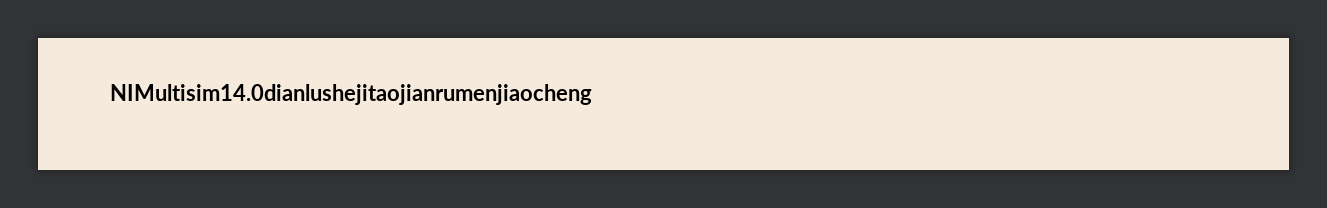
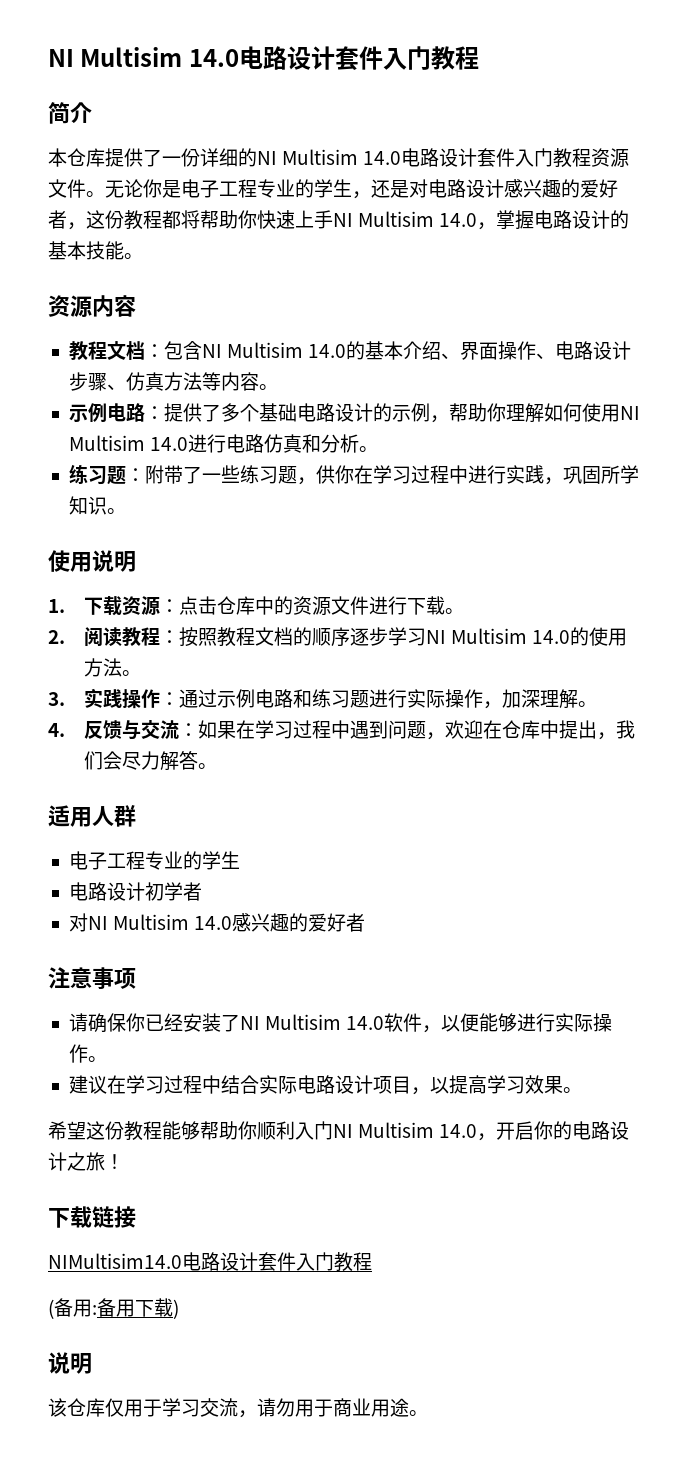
[110,84,592,105] NIMultisim14.0dianlushejitaojianrumenjiaocheng -> [48,46,479,71] [48,102,92,124] [48,148,630,168] [48,179,618,199] [48,210,630,230] [48,241,143,260] [48,295,136,318] [68,341,632,360] [68,372,278,391] [68,403,640,423] [68,434,379,453] [68,464,639,485] [68,496,126,515] [48,550,136,572] [48,596,464,616] [48,627,628,647] [83,658,141,677] [48,688,597,709] [48,720,635,740] [83,751,217,771] [48,805,136,827] [68,851,240,870] [68,882,202,901] [68,913,366,932] [48,967,136,989] [68,1013,613,1033] [68,1044,107,1063] [68,1075,582,1095] [48,1121,630,1141] [48,1152,124,1171] [48,1206,136,1228] [48,1252,372,1272] [48,1298,179,1319] [48,1352,92,1374] [48,1398,428,1418] NI Multisim 14.0电路设计套件入门教程 // 简介 // 本仓库提供了一份详细的NI Multisim 14.0电路设计套件入门教程资源文件。无论你是电子工程专业的学生，还是对电路设计感兴趣的爱好者，这份教程都将帮助你快速上手NI Multisim 14.0，掌握电路设计的基本技能。 // 资源内容 // 教程文档：包含NI Multisim 14.0的基本介绍、界面操作、电路设计步骤、仿真方法等内容。 // 示例电路：提供了多个基础电路设计的示例，帮助你理解如何使用NI Multisim 14.0进行电路仿真和分析。 // 练习题：附带了一些练习题，供你在学习过程中进行实践，巩固所学知识。 // 使用说明 // 1.下载资源：点击仓库中的资源文件进行下载。 // 2.阅读教程：按照教程文档的顺序逐步学习NI Multisim 14.0的使用方法。 // 3.实践操作：通过示例电路和练习题进行实际操作，加深理解。 // 4.反馈与交流：如果在学习过程中遇到问题，欢迎在仓库中提出，我们会尽力解答。 // 适用人群 // 电子工程专业的学生 // 电路设计初学者 // 对NI Multisim 14.0感兴趣的爱好者 // 注意事项 // 请确保你已经安装了NI Multisim 14.0软件，以便能够进行实际操作。 // 建议在学习过程中结合实际电路设计项目，以提高学习效果。 // 希望这份教程能够帮助你顺利入门NI Multisim 14.0，开启你的电路设计之旅！ // 下载链接 // NIMultisim14.0电路设计套件入门教程 // (备用:备用下载) // 说明 // 该仓库仅用于学习交流，请勿用于商业用途。

